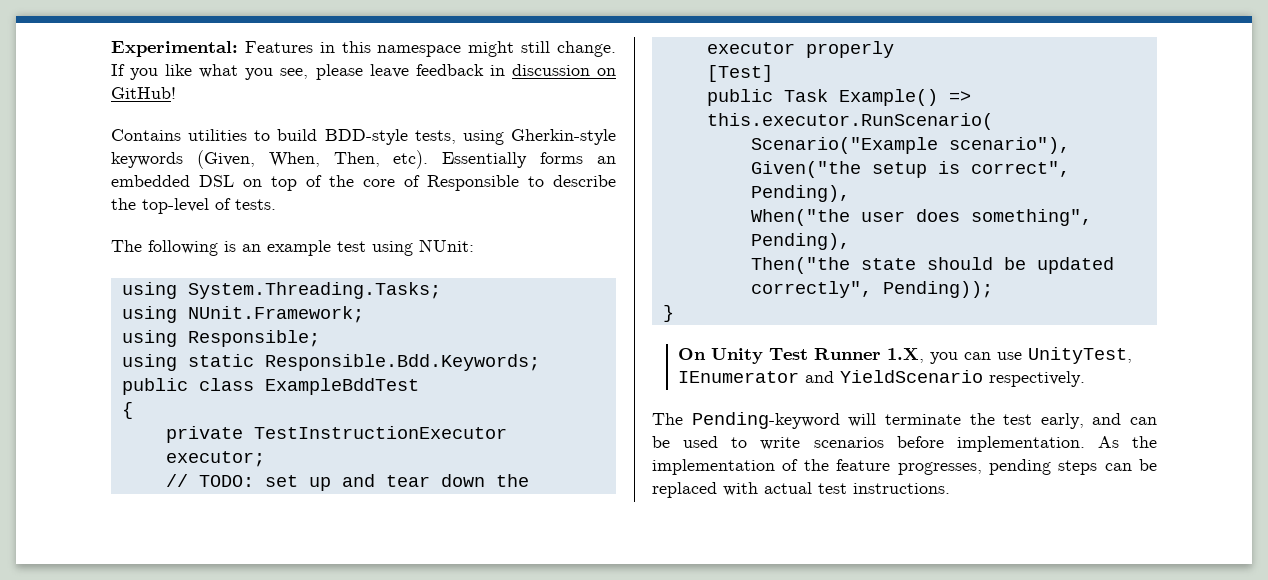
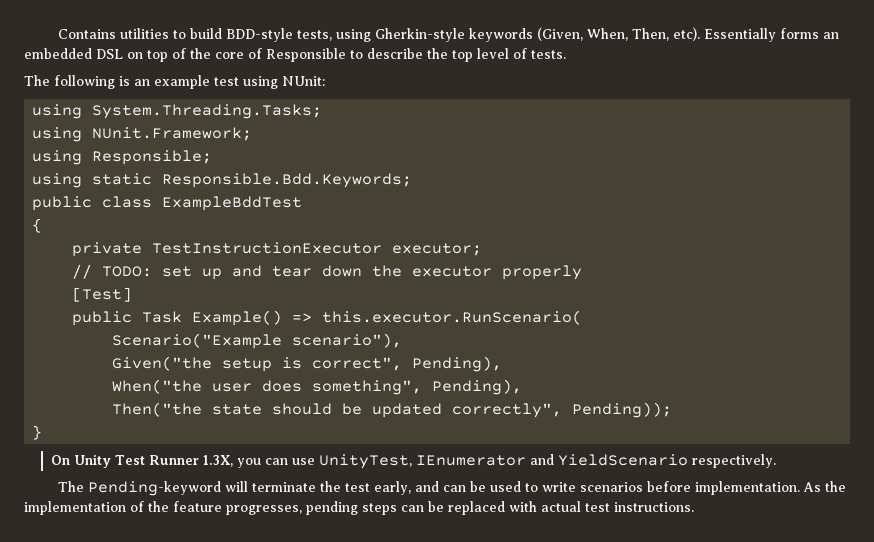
[111,41,616,57] [111,64,616,80] [111,87,176,99] Experimental: Features in this namespace might still change. If you like what you see, please leave feedback in discussion on GitHub! // -> (58, 34) none
[142,198,209,214] top-level -> [452,48,509,62] top level
[887,348,925,363] 1.X, -> [202,455,233,467] 1.3X,

